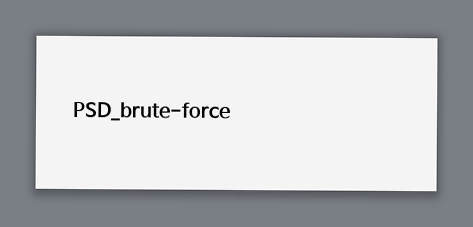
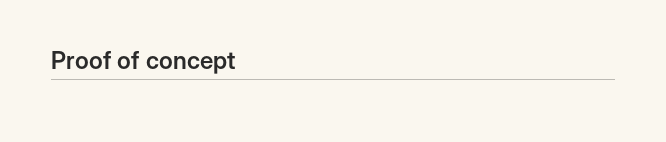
[72,102,231,122] PSD_brute-force -> [51,51,235,74] Proof of concept

